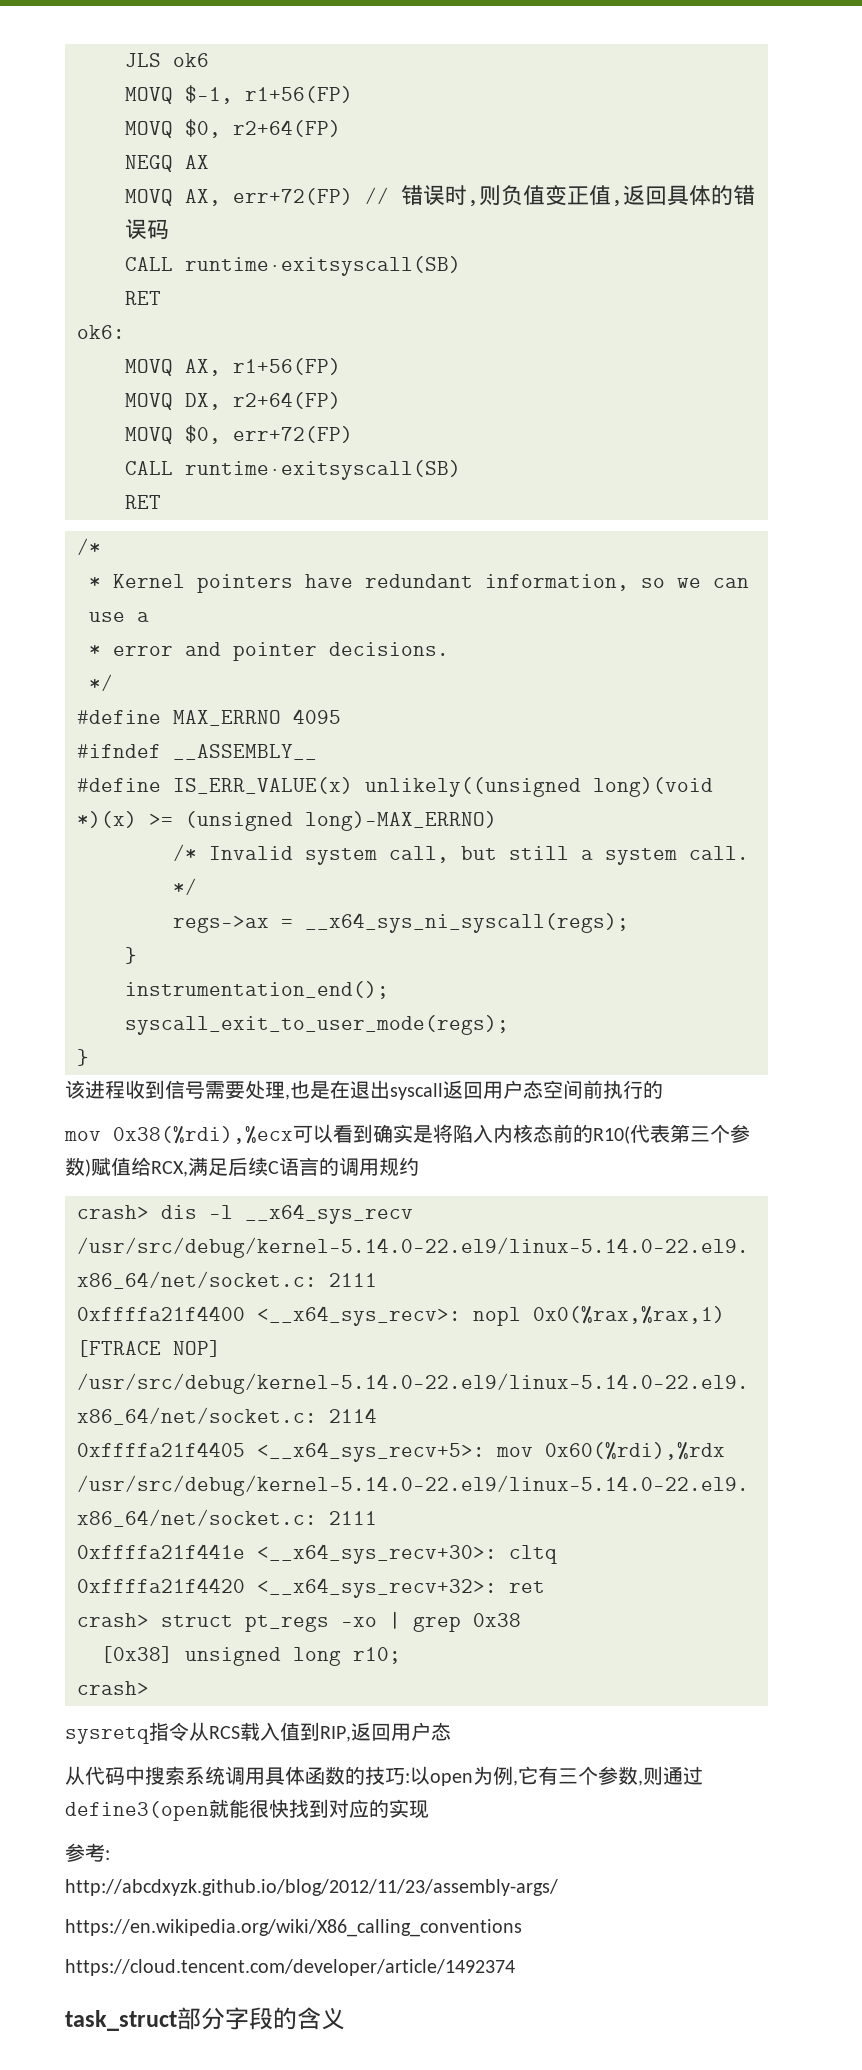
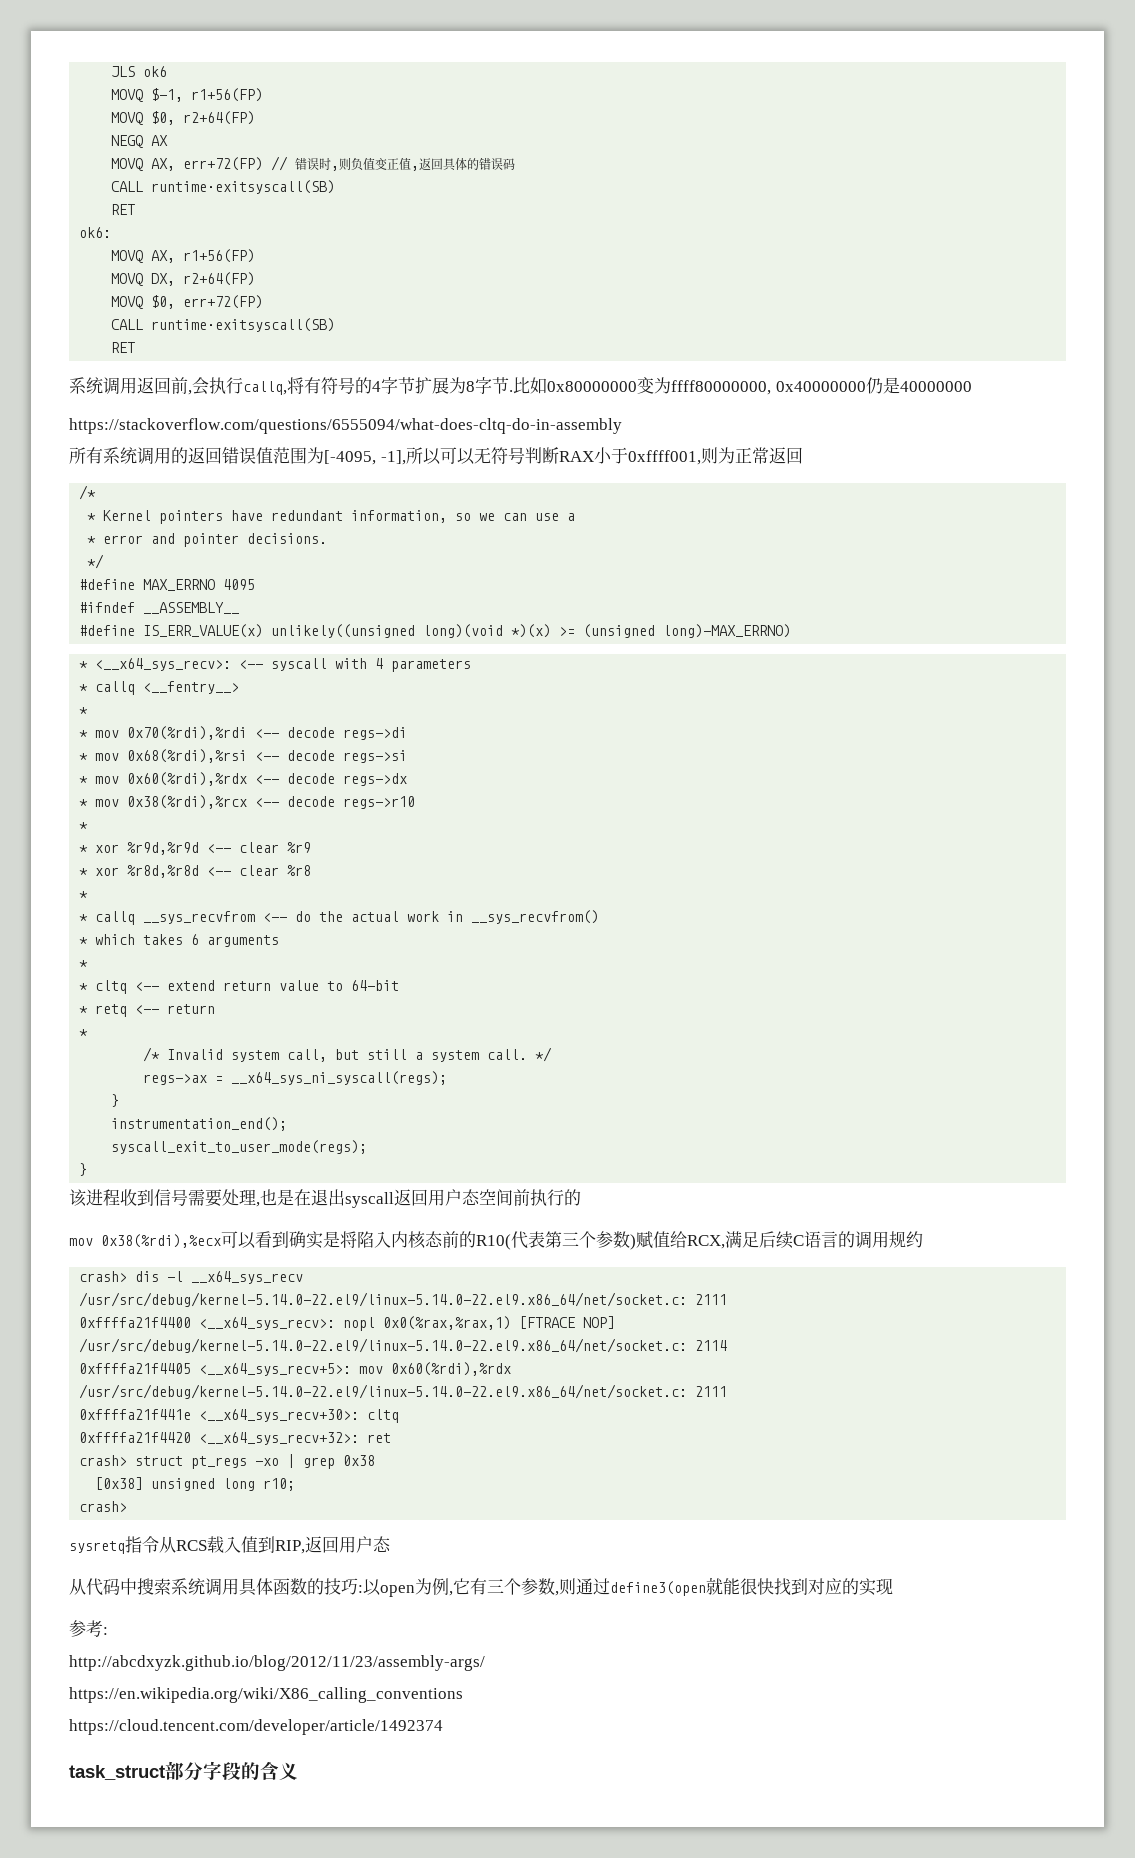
(161, 502) none -> [69,377,972,395] [69,418,622,434] [69,447,803,465] // 系统调用返回前,会执行callq,将有符号的4字节扩展为8字节.比如0x80000000变为ffff80000000, 0x40000000仍是40000000 // https://stackoverflow.com/questions/6555094/what-does-cltq-do-in-assembly // 所有系统调用的返回错误值范围为[-4095, -1],所以可以无符号判断RAX小于0xffff001,则为正常返回
(497, 821) none -> [79,658,472,672] [79,681,240,695] [79,707,89,715] [79,726,408,740] [79,749,408,763] [79,772,408,786] [79,795,416,809] [79,822,89,830] [79,842,312,855] [79,865,312,878] [79,891,89,899] [79,910,600,925] [79,934,280,947] [79,960,89,968] [79,980,400,994] [79,1004,216,1017] [79,1029,89,1037] // * <__x64_sys_recv>: <-- syscall with 4 parameters // * callq <__fentry__> // * // * mov 0x70(%rdi),%rdi <-- decode regs->di // * mov 0x68(%rdi),%rsi <-- decode regs->si // * mov 0x60(%rdi),%rdx <-- decode regs->dx // * mov 0x38(%rdi),%rcx <-- decode regs->r10 // * // * xor %r9d,%r9d <-- clear %r9 // * xor %r8d,%r8d <-- clear %r8 // * // * callq __sys_recvfrom <-- do the actual work in __sys_recvfrom() // * which takes 6 arguments // * // * cltq <-- extend return value to 64-bit // * retq <-- return // *

